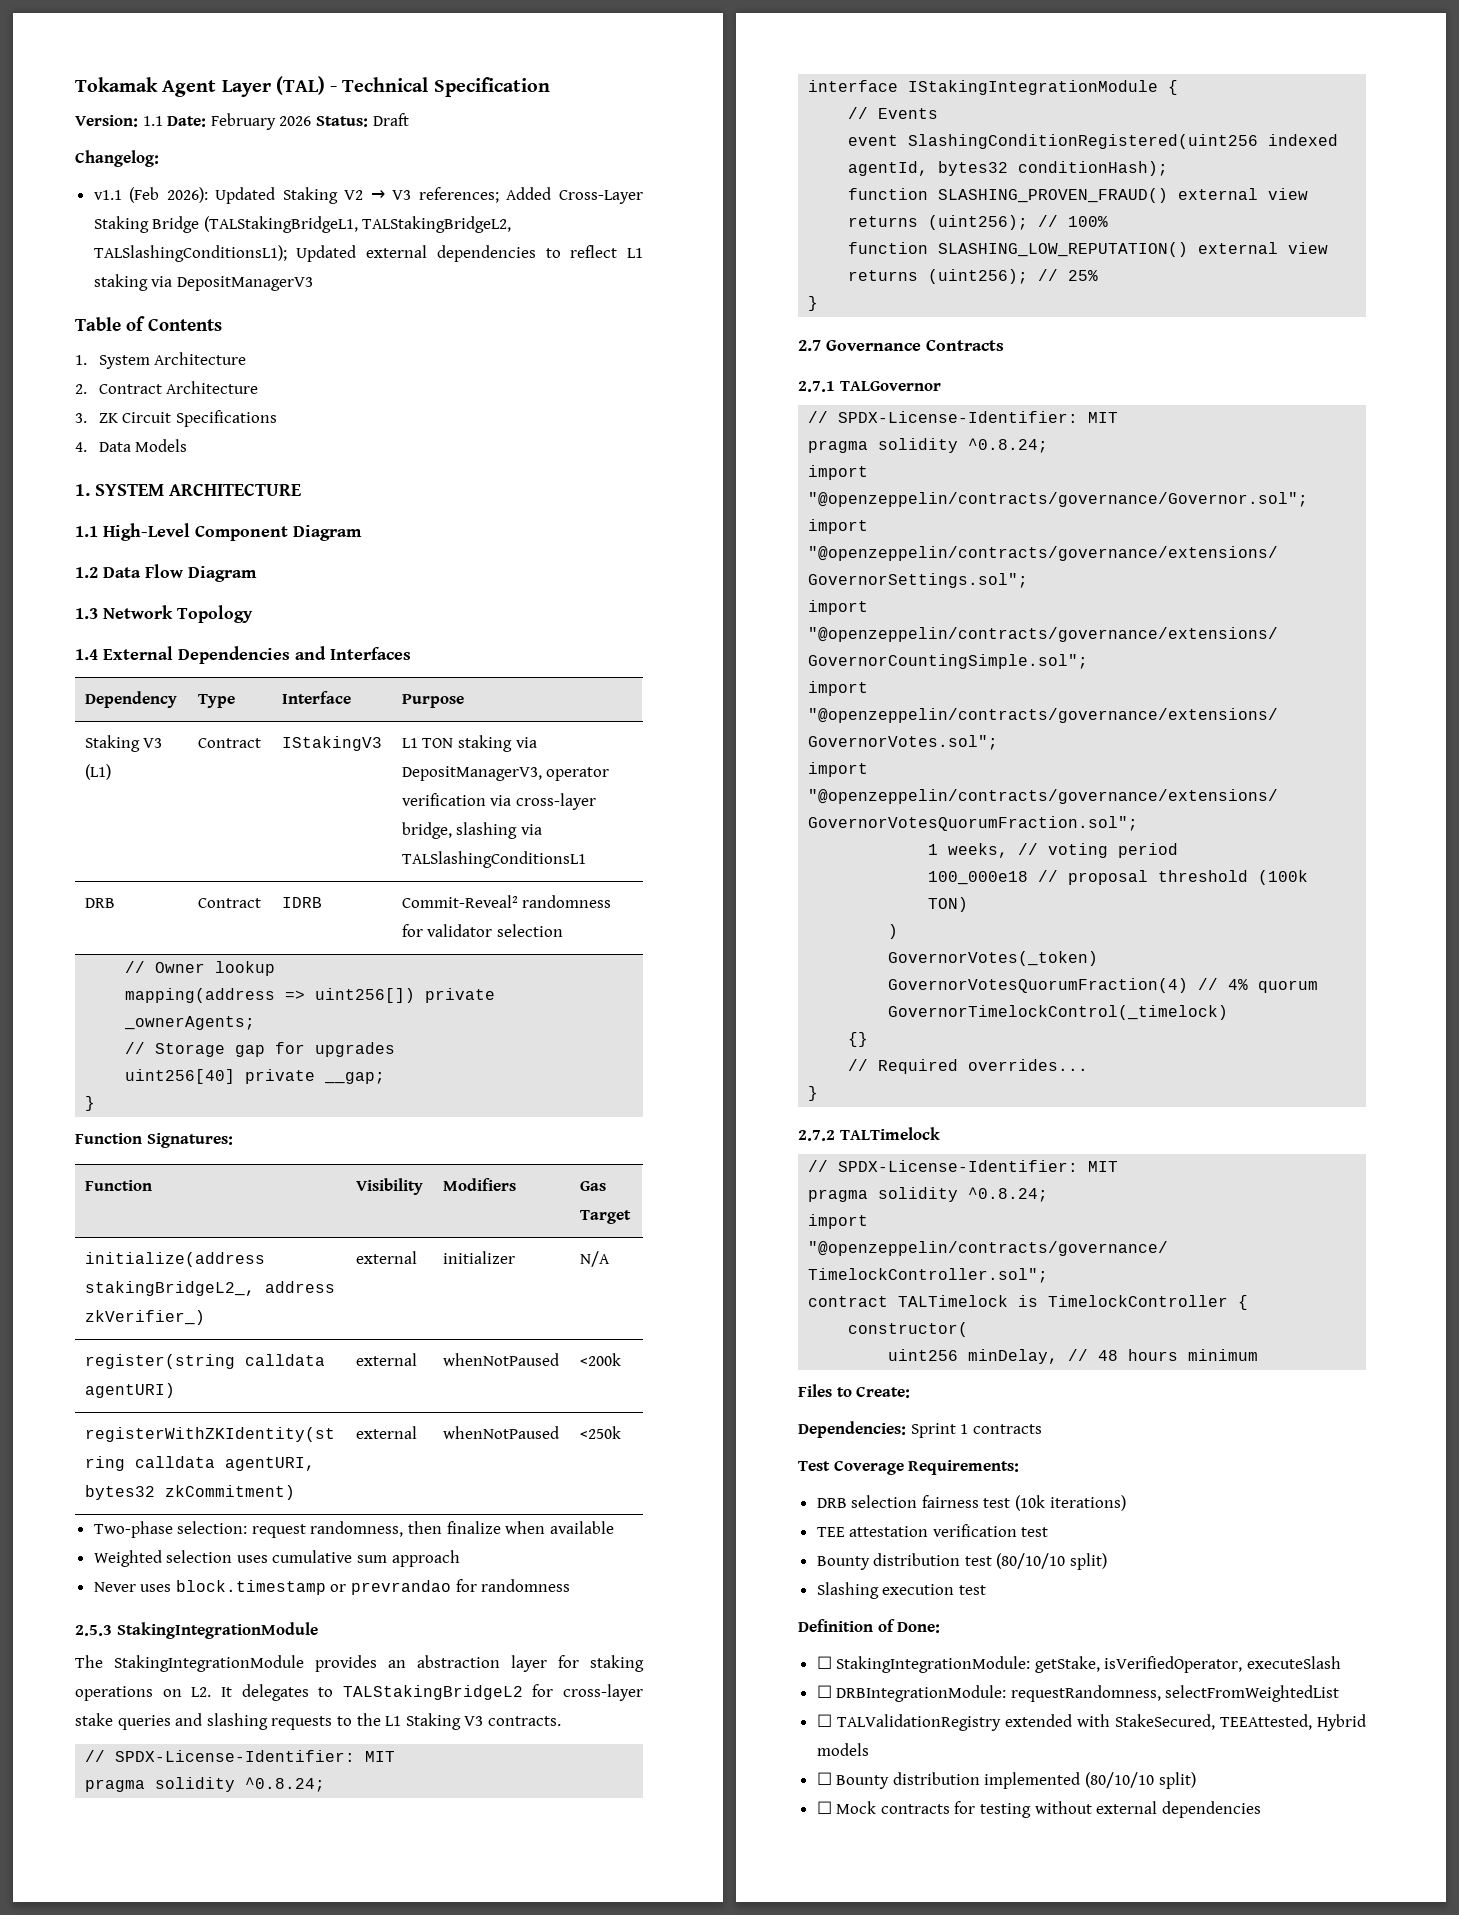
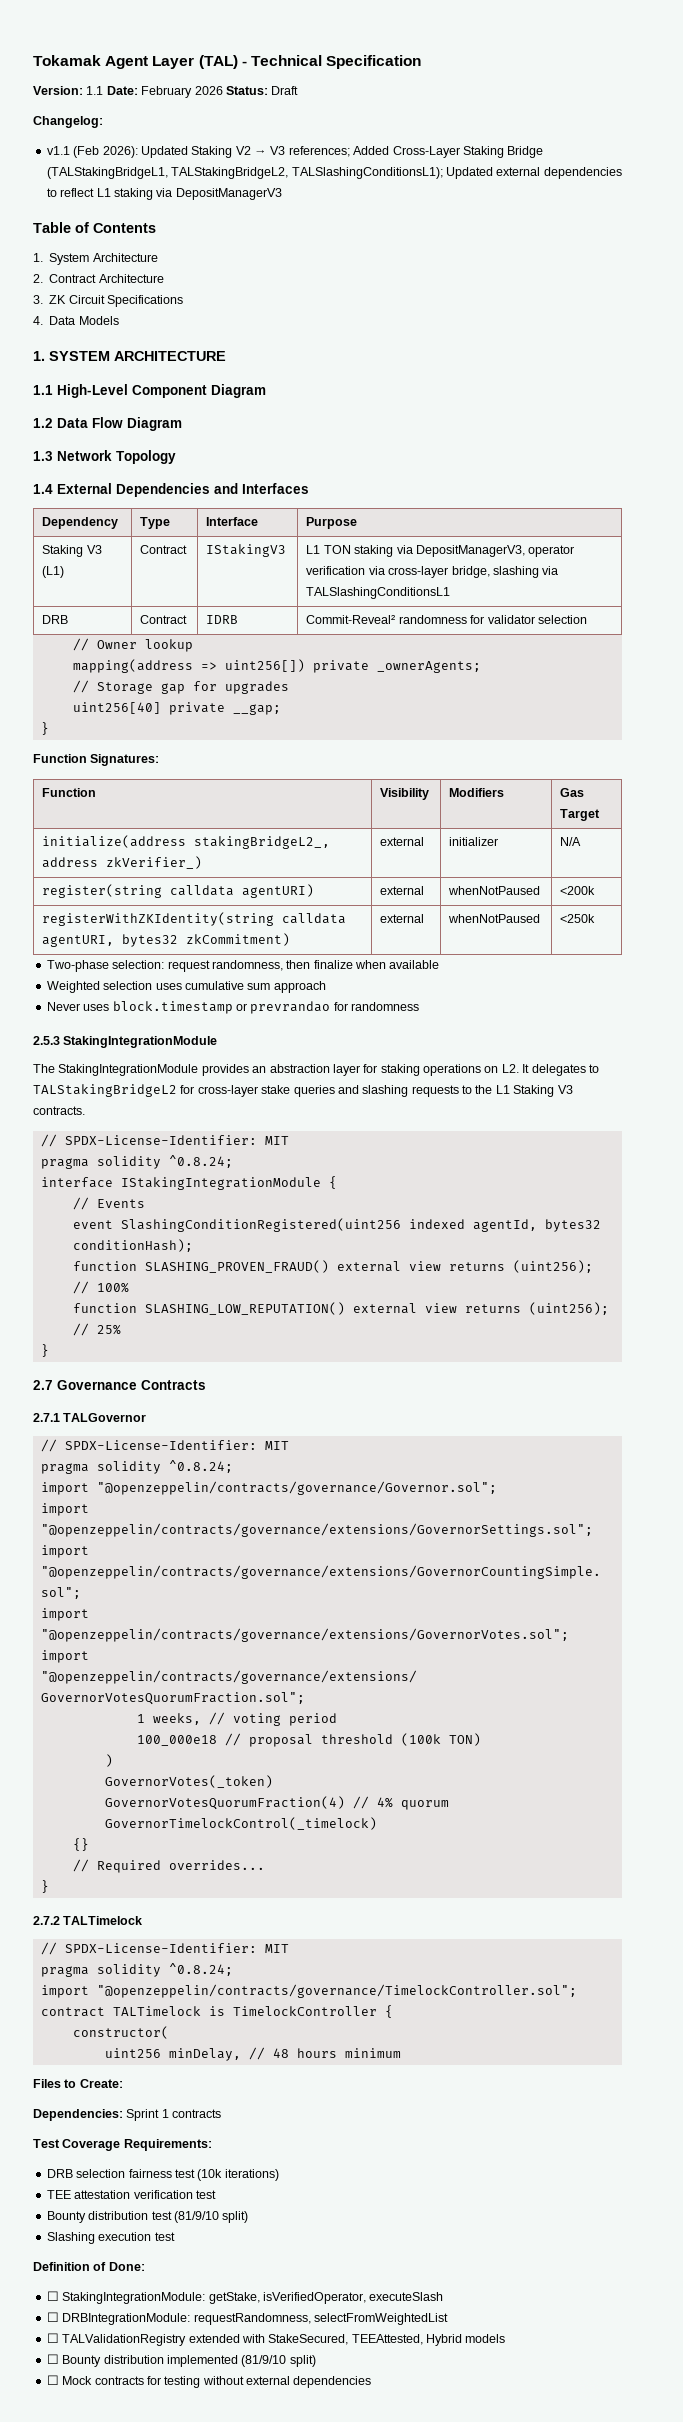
[996,1553,1066,1569] (80/10/10 -> [173,2211,219,2223] (81/9/10
[1085,1772,1155,1788] (80/10/10 -> [241,2355,287,2367] (81/9/10

